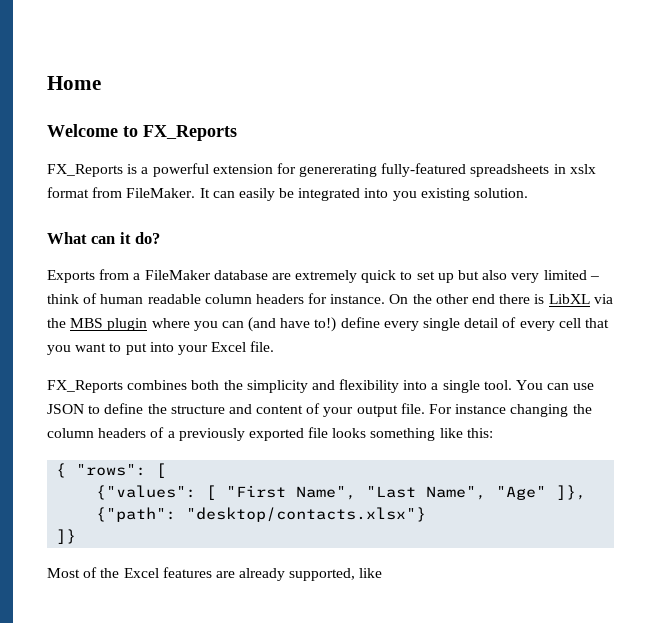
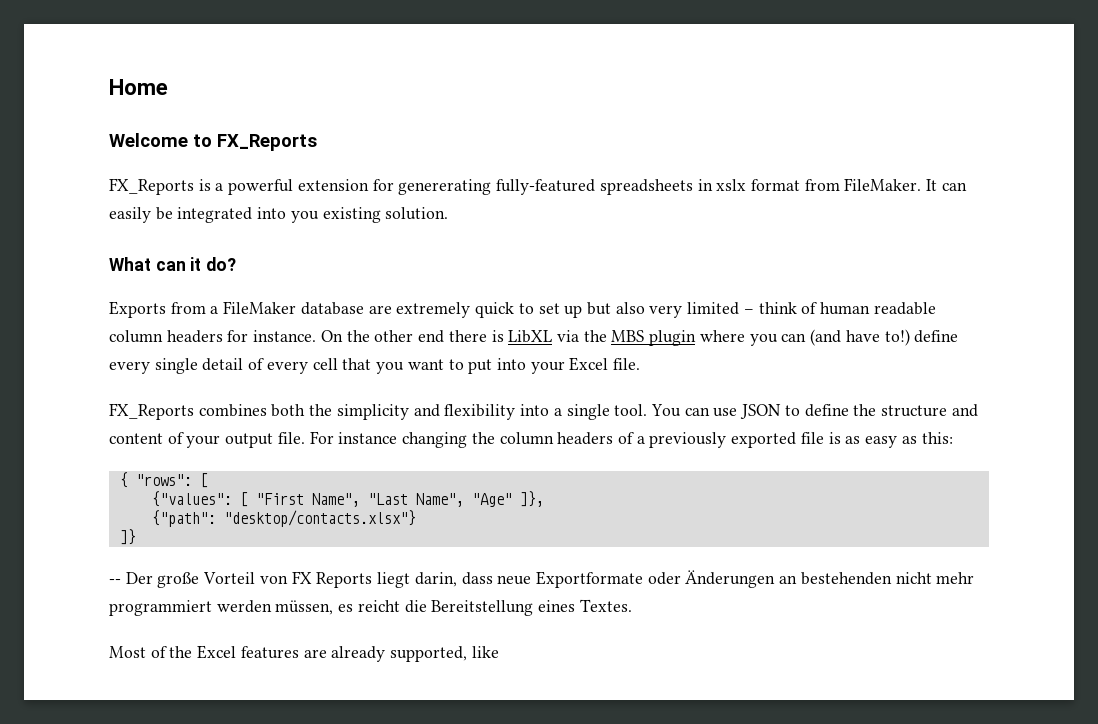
[332,428,463,441] looks something like -> [828,432,917,448] is as easy as
(77, 536) none -> [109,570,975,588] [109,599,632,616] // -- Der große Vorteil von FX Reports liegt darin, dass neue Exportformate oder Änderungen an bestehenden nicht mehr programmiert werden müssen, es reicht die Bereitstellung eines Textes.

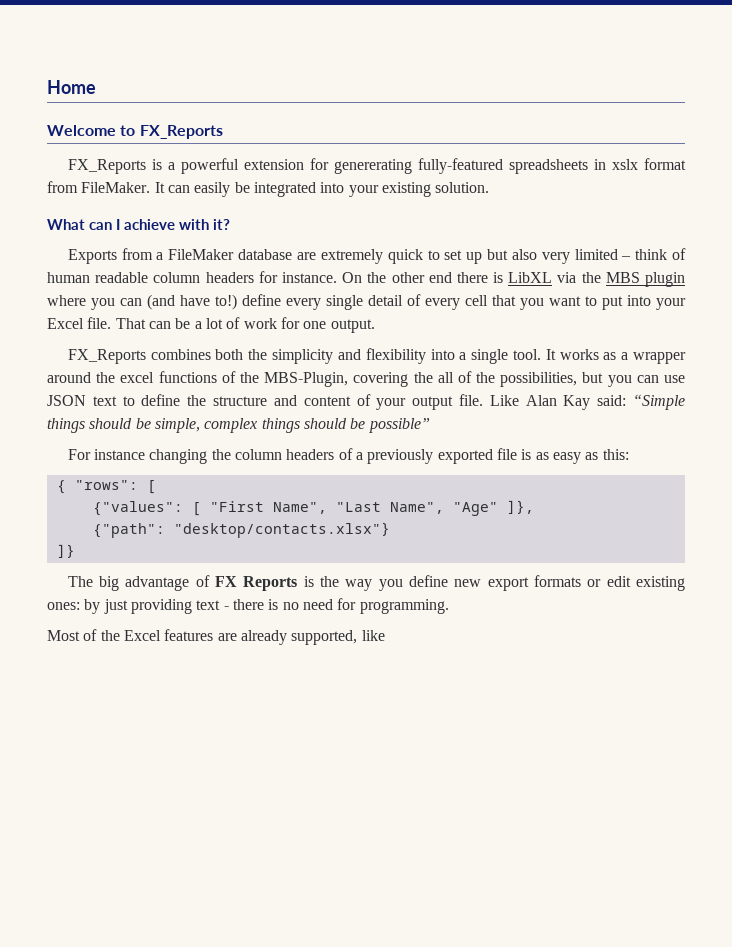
[290,211,319,223] you -> [348,185,379,197] your
[190,257,237,271] it do? -> [116,219,231,230] I achieve with it?
(641, 364) none -> [115,317,375,333] That can be a lot of work for one output.
[650,404,681,417] You -> [545,349,686,364] [47,371,632,387] It works as a wrapper around the excel functions of the MBS-Plugin, covering the all of the possibilities, but you
(782, 411) none -> [92,396,117,406] text
(305, 438) none -> [489,394,685,410] [47,418,430,433] Like Alan Kay said: “Simple things should be simple, complex things should be possible” //
[109,570,975,588] [109,599,632,616] -- Der große Vorteil von FX Reports liegt darin, dass neue Exportformate oder Änderungen an bestehenden nicht mehr programmiert werden müssen, es reicht die Bereitstellung eines Textes. -> [67,575,686,591] [47,598,449,614] The big advantage of FX Reports is the way you define new export formats or edit existing ones: by just providing text - there is no need for programming.

